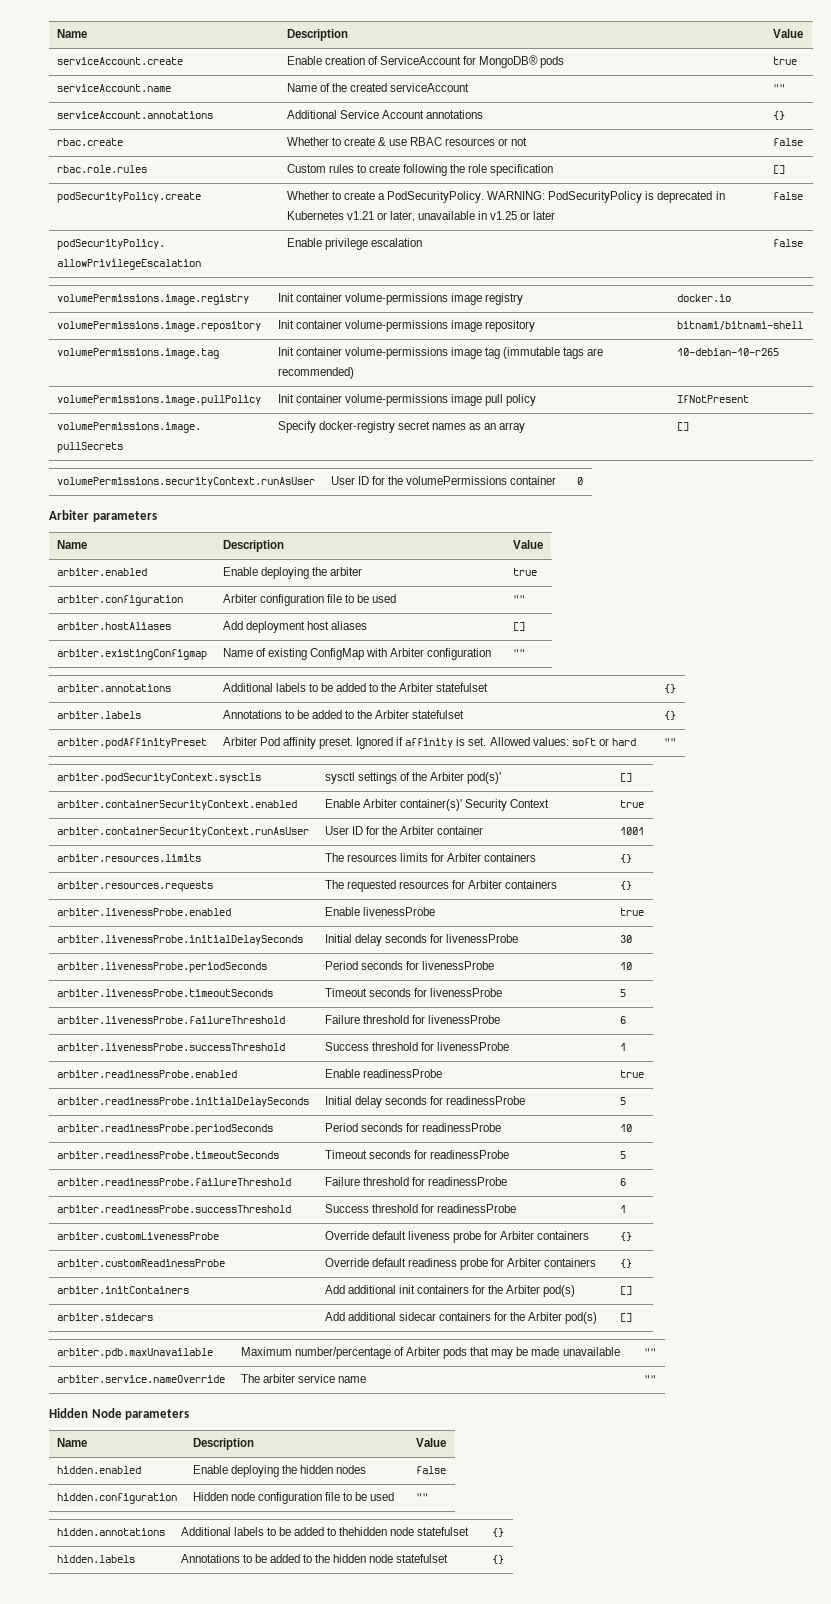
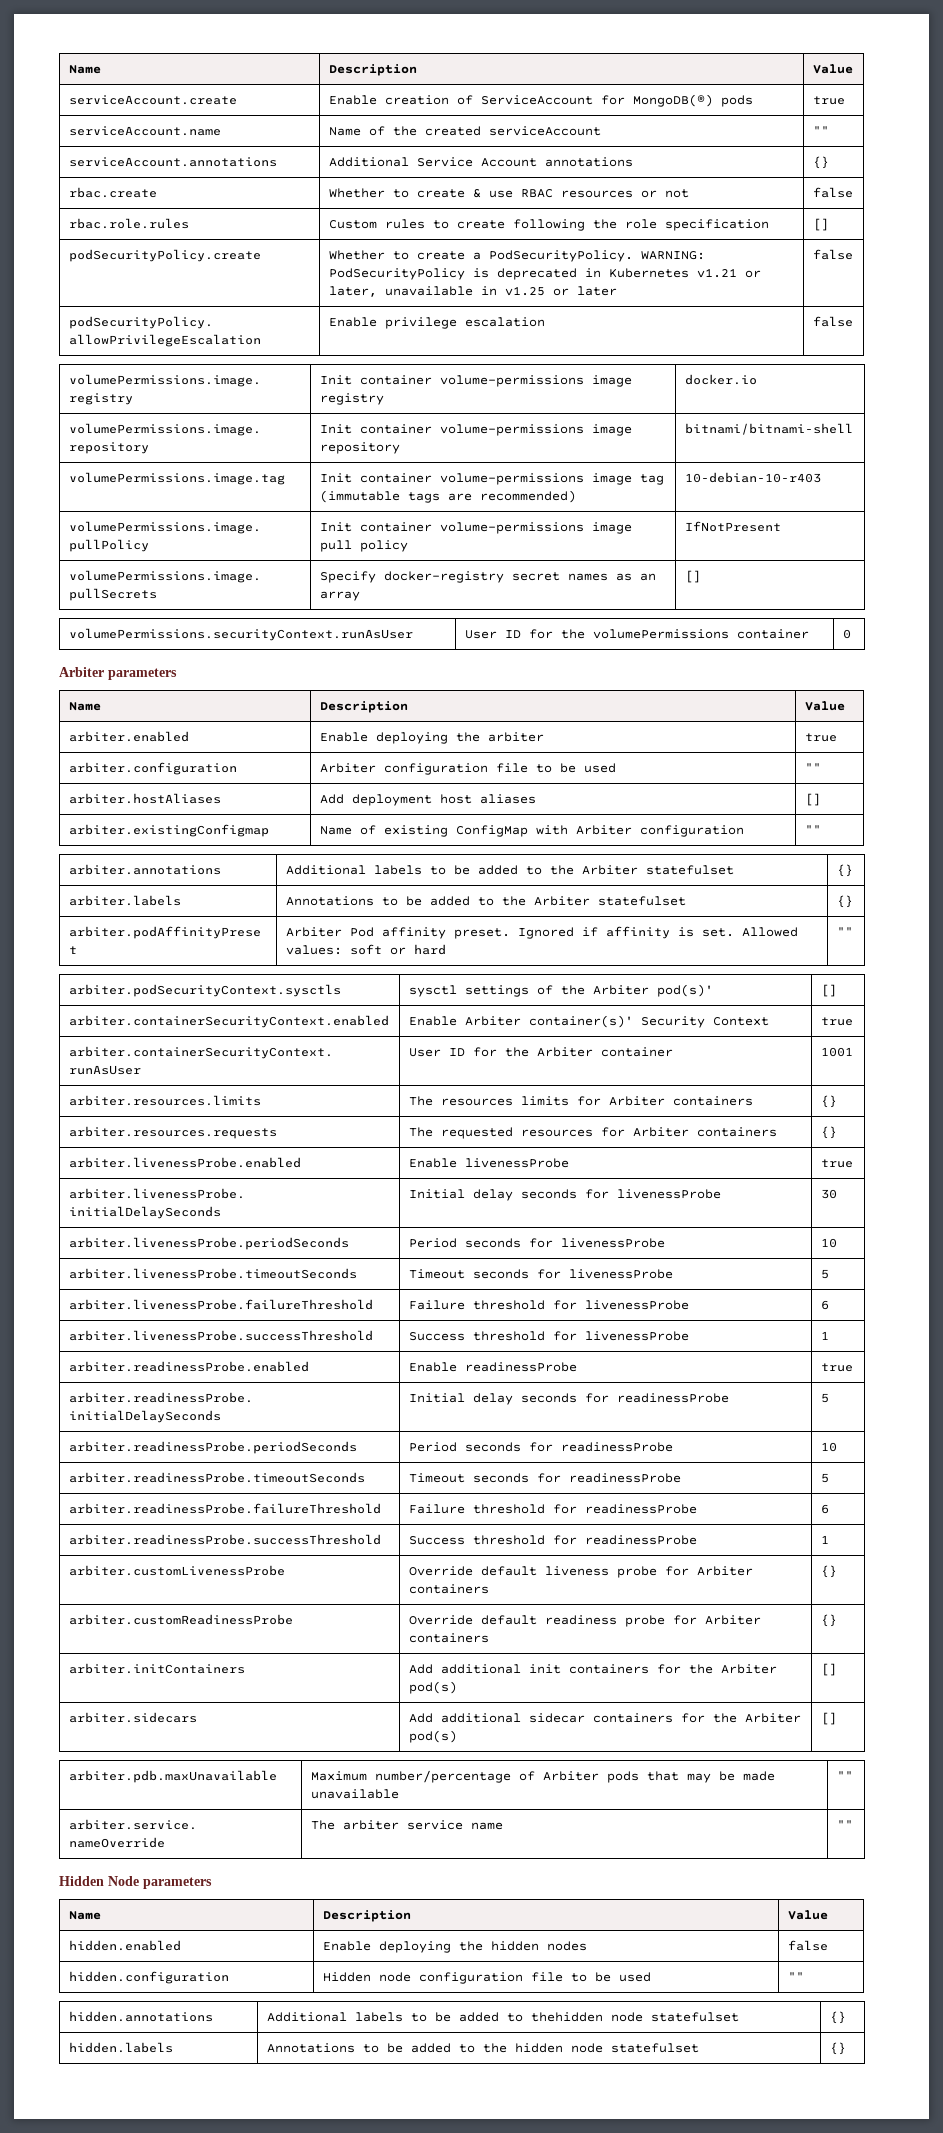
[479,55,539,68] MongoDB® -> [632,94,713,107] MongoDB(®)
[676,348,779,356] 10-debian-10-r265 -> [684,472,821,483] 10-debian-10-r403

